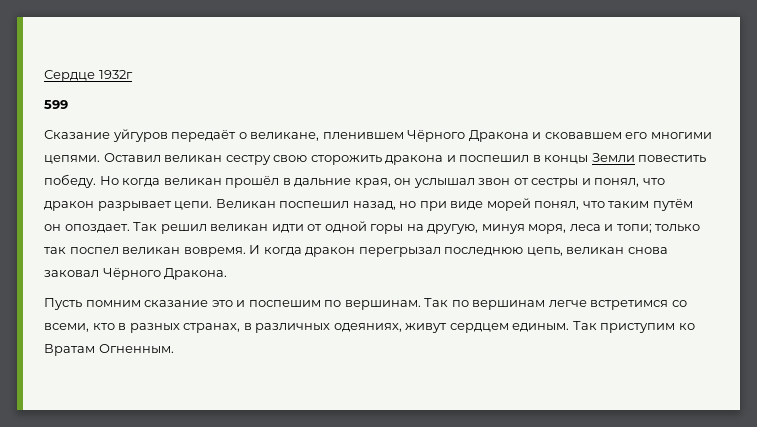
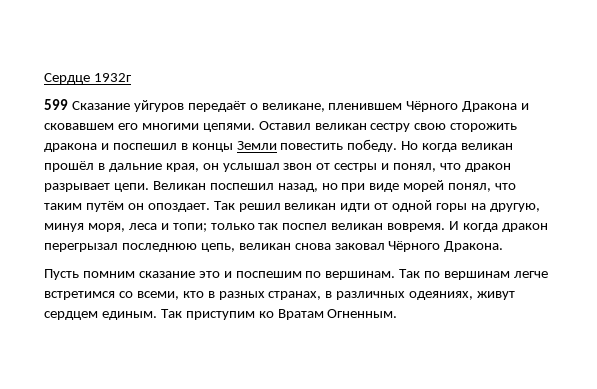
(68, 104) // -> (68, 104) none

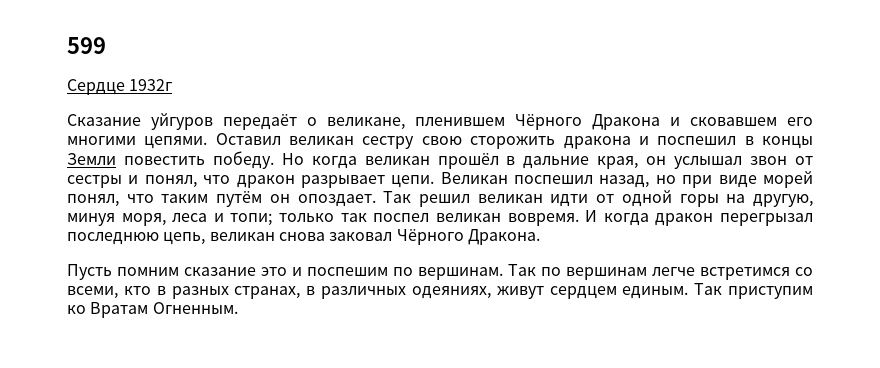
(44, 78) none -> [67,37,106,54] 599 //
[44,99,68,110] 599 -> (173, 85) none

